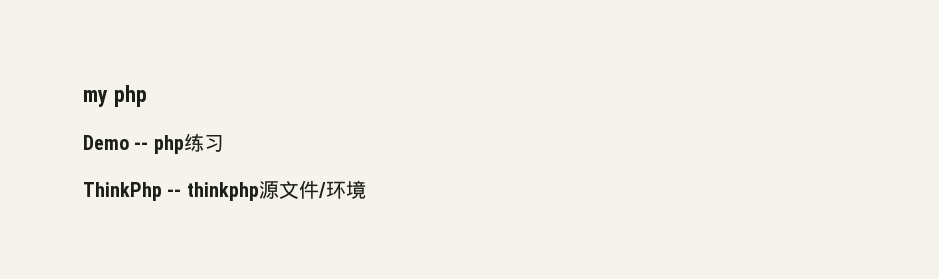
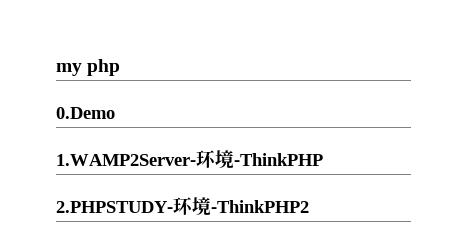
[83,133,224,154] [83,180,366,201] Demo -- php练习 // ThinkPhp -- thinkphp源文件/环境 -> [56,107,115,119] [56,150,323,169] [56,197,309,216] 0.Demo // 1.WAMP2Server-环境-ThinkPHP // 2.PHPSTUDY-环境-ThinkPHP2

